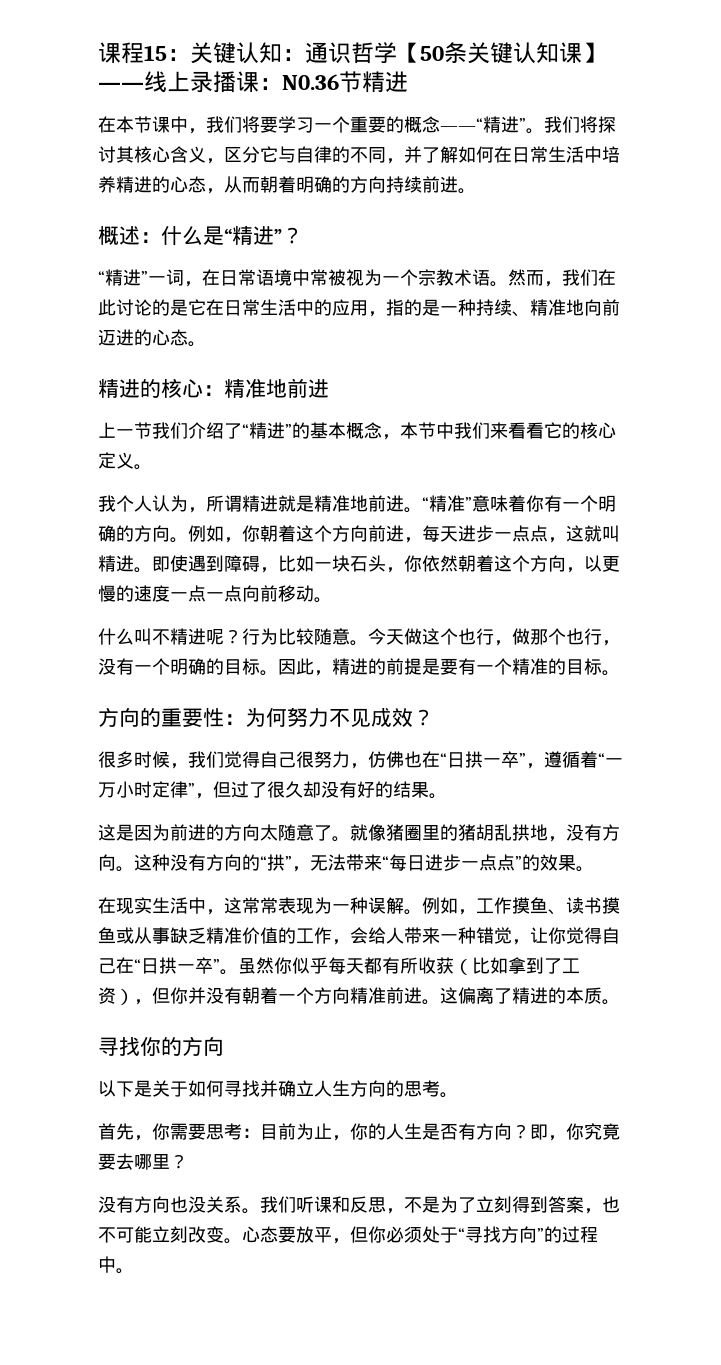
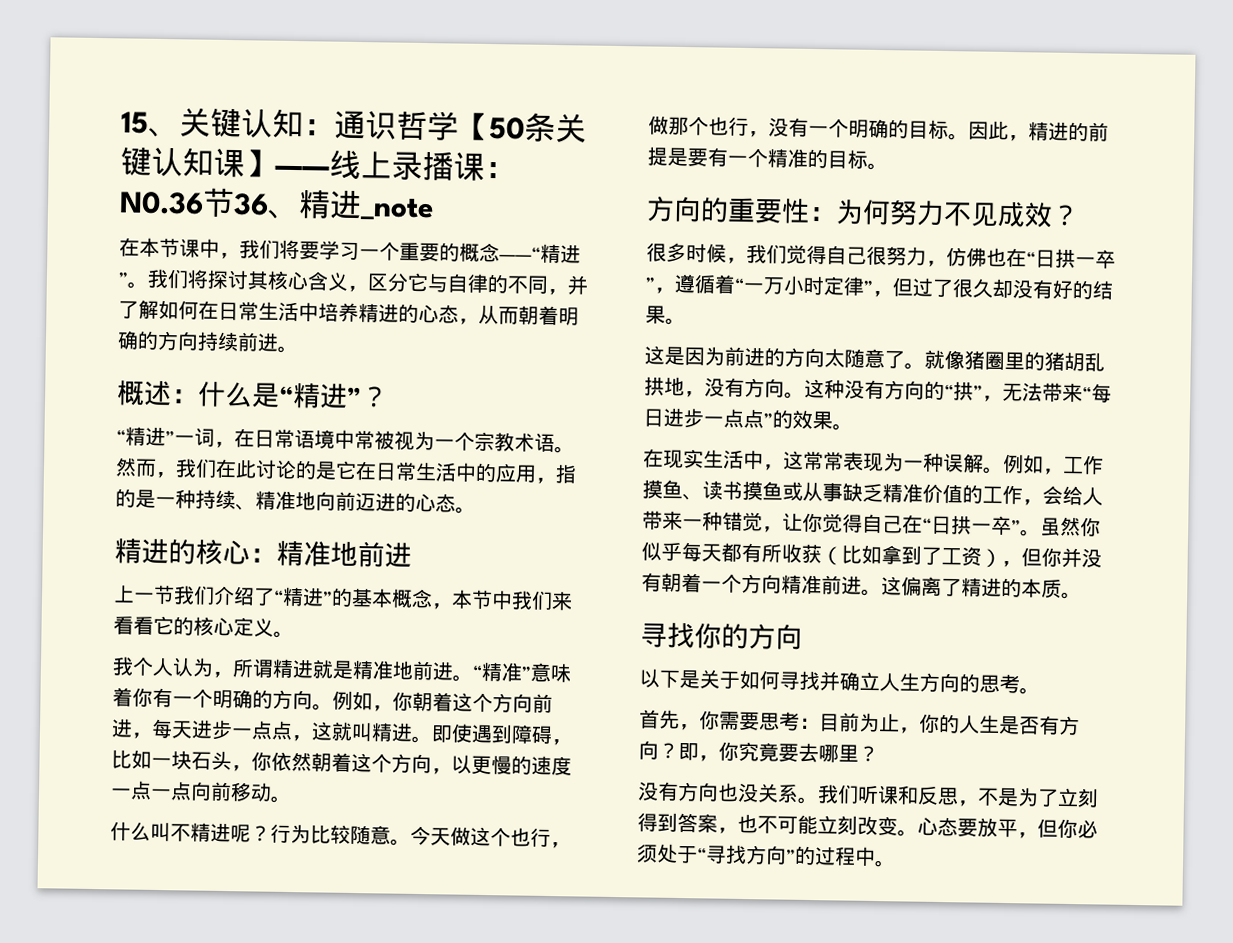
[98,42,190,64] 课程15： -> [121,111,180,138] 15、
[362,71,408,93] 精进 -> [233,189,434,222] 36、精进_note

